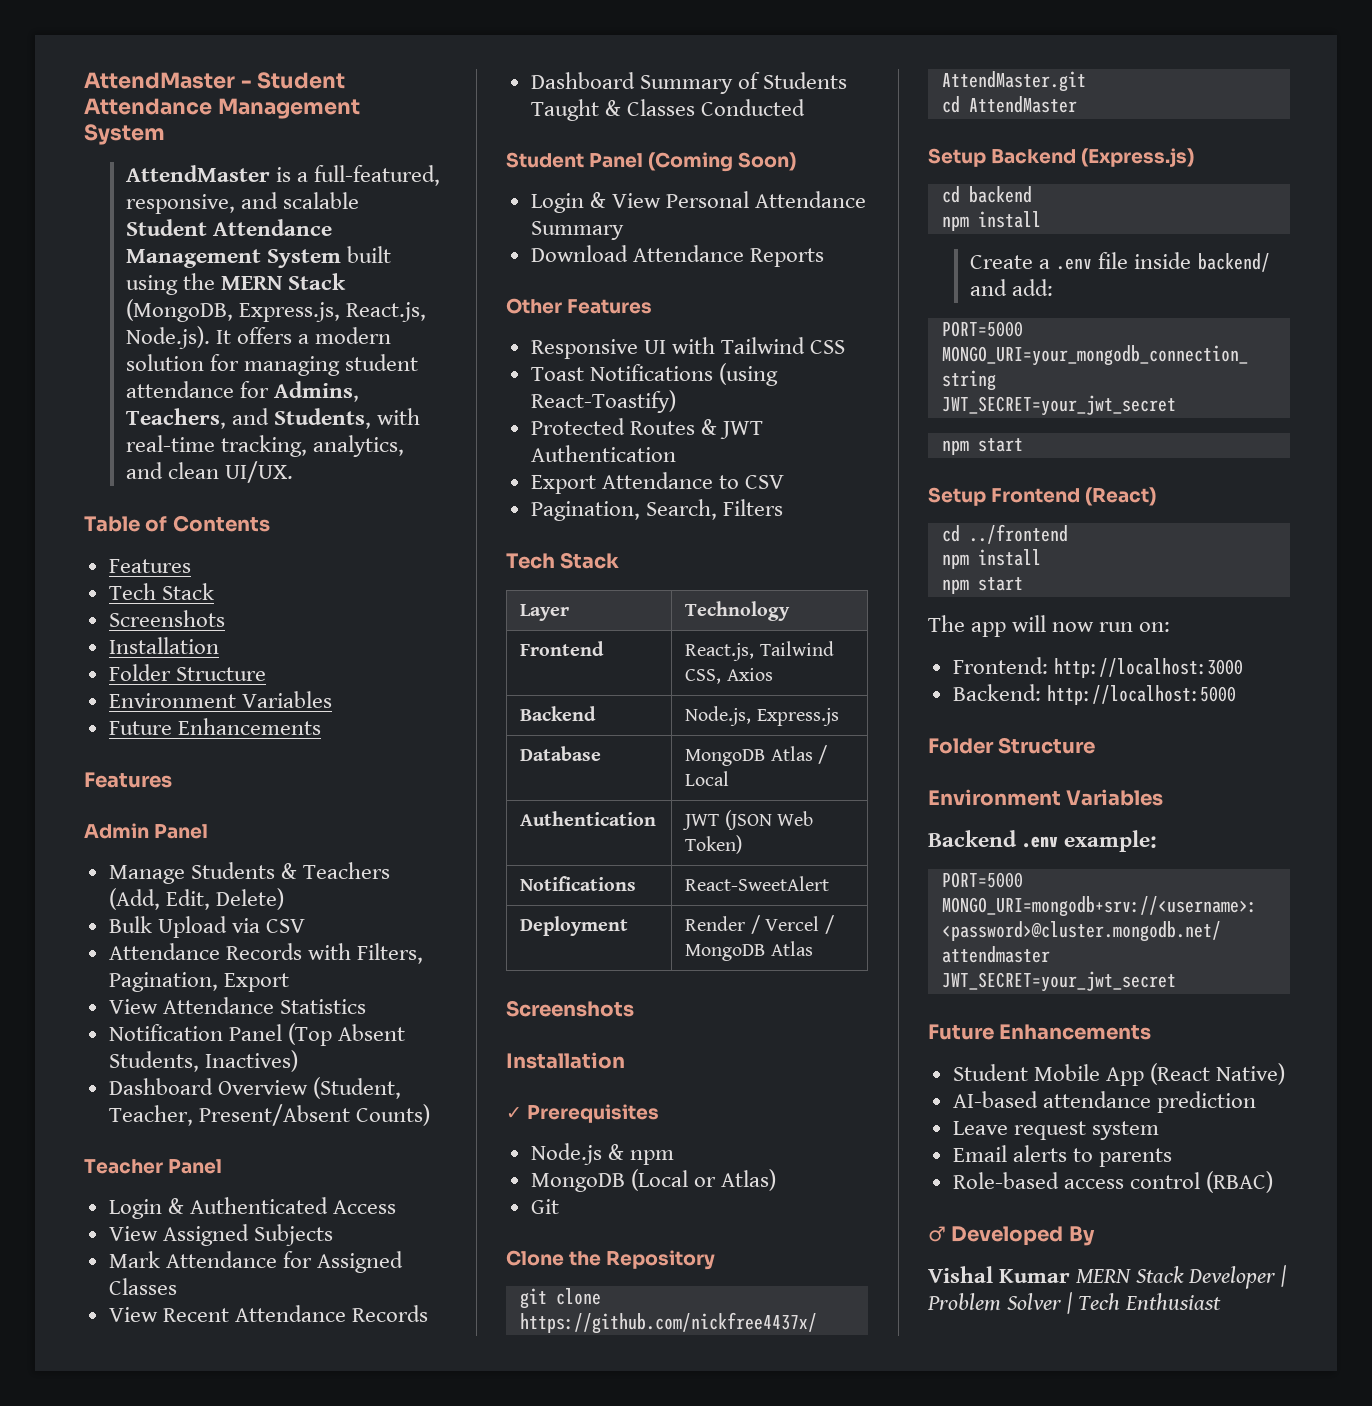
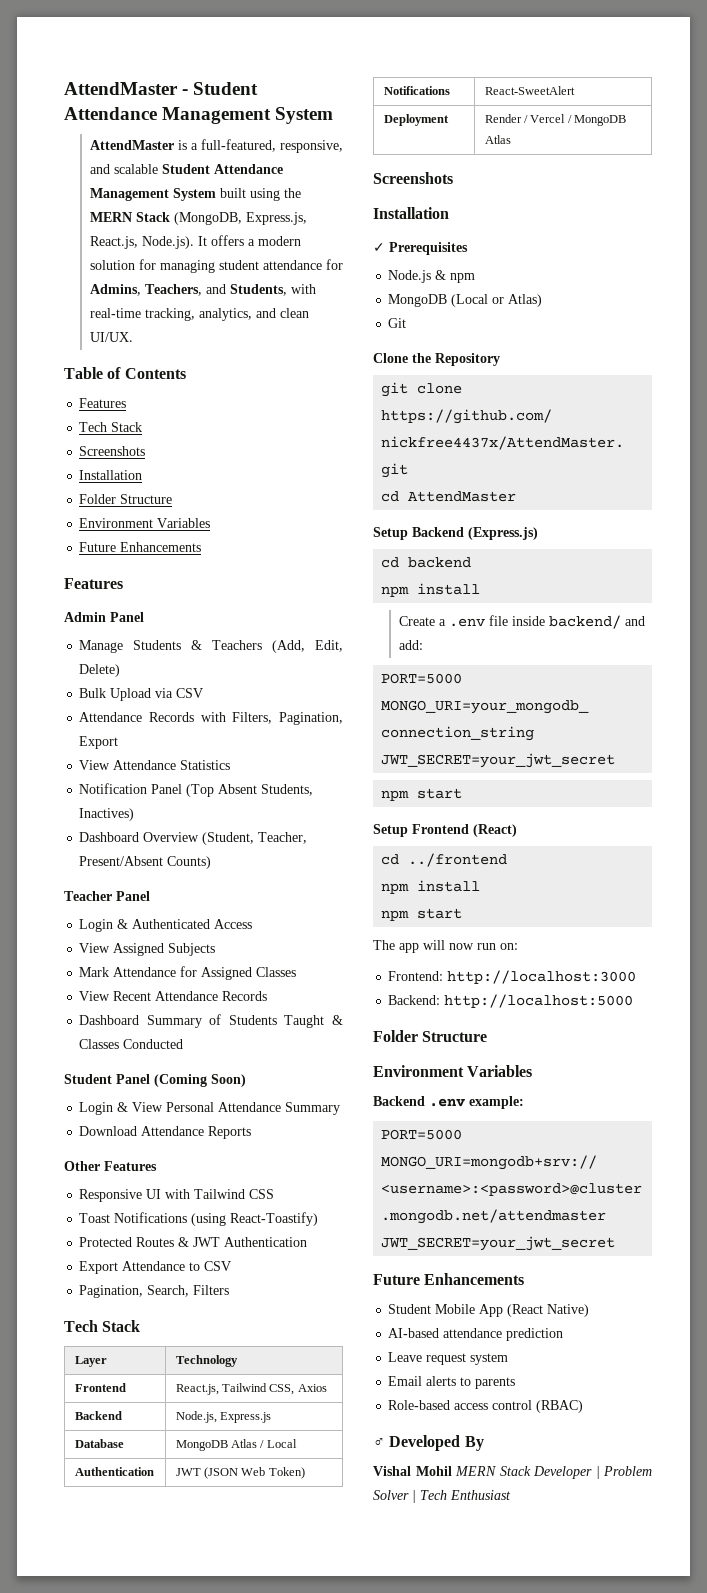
[999,1269,1071,1283] Kumar -> [415,1466,452,1476] Mohil

